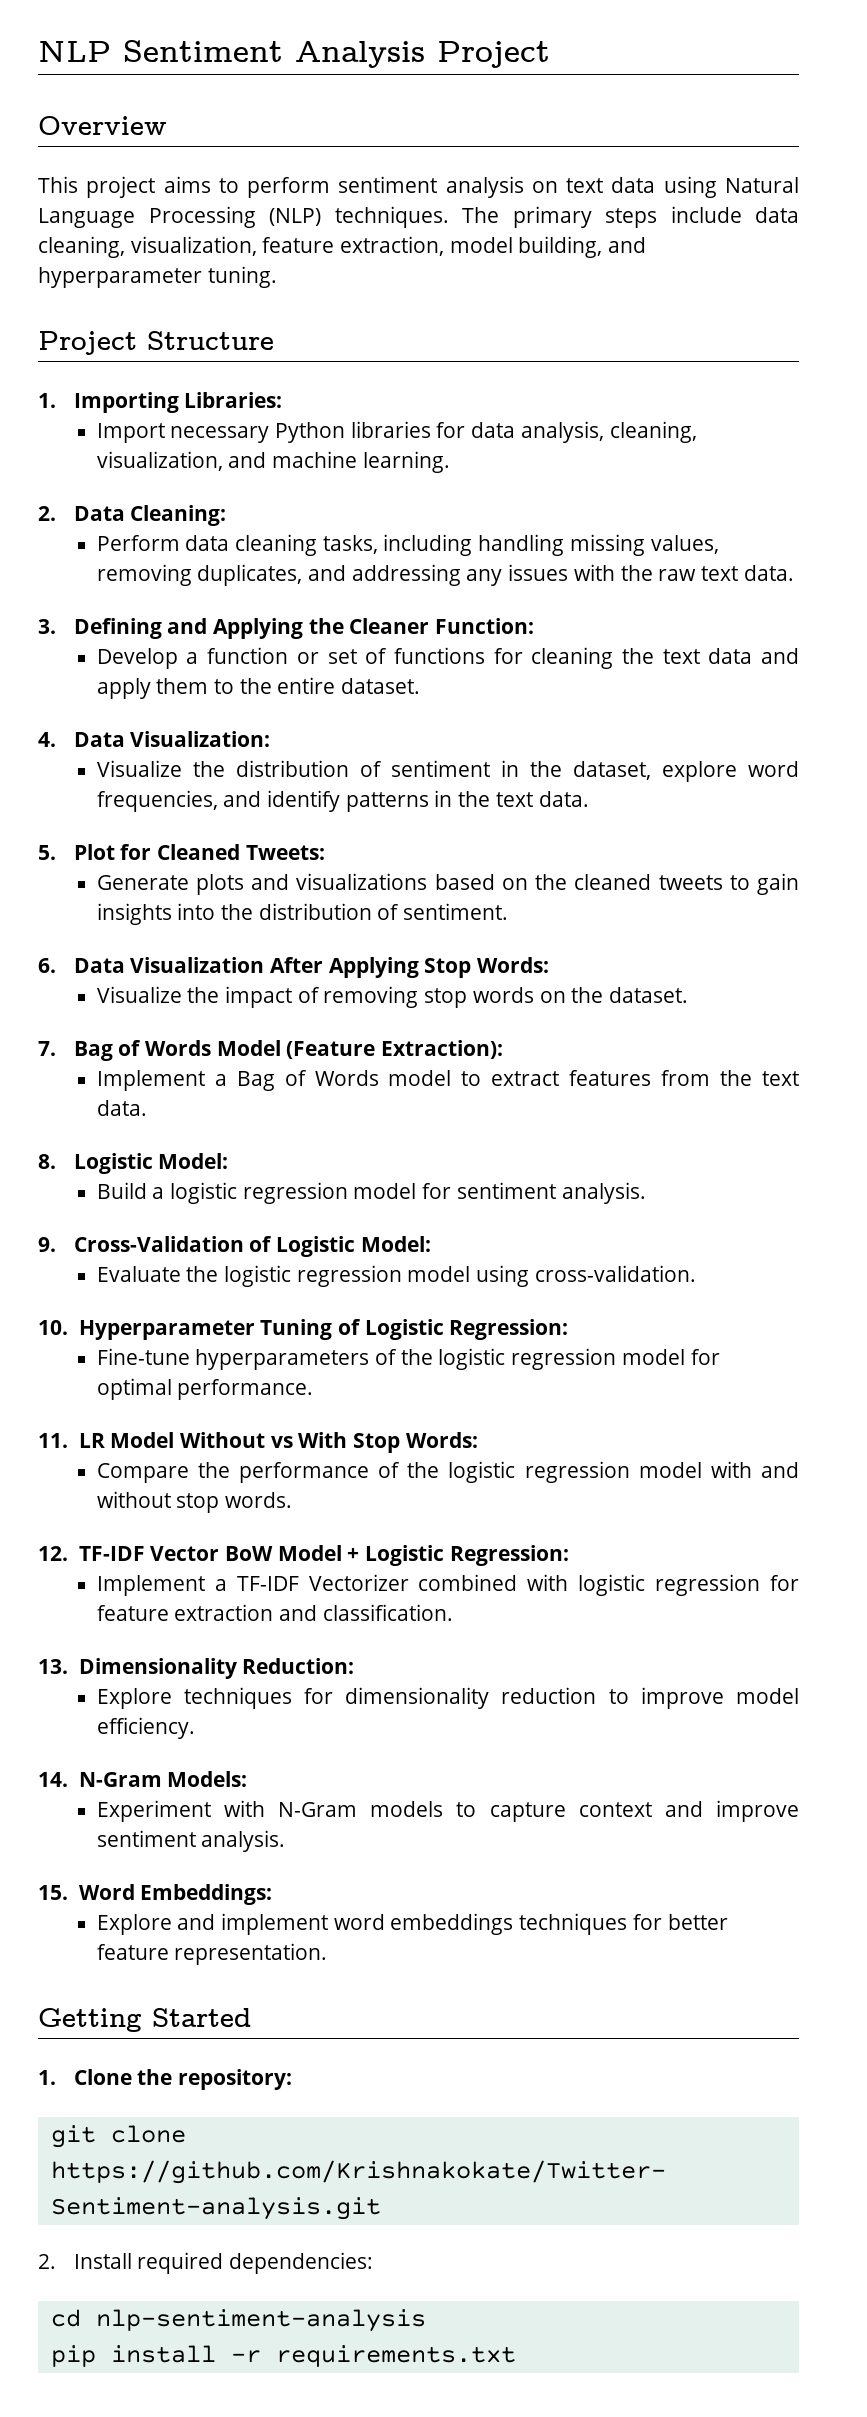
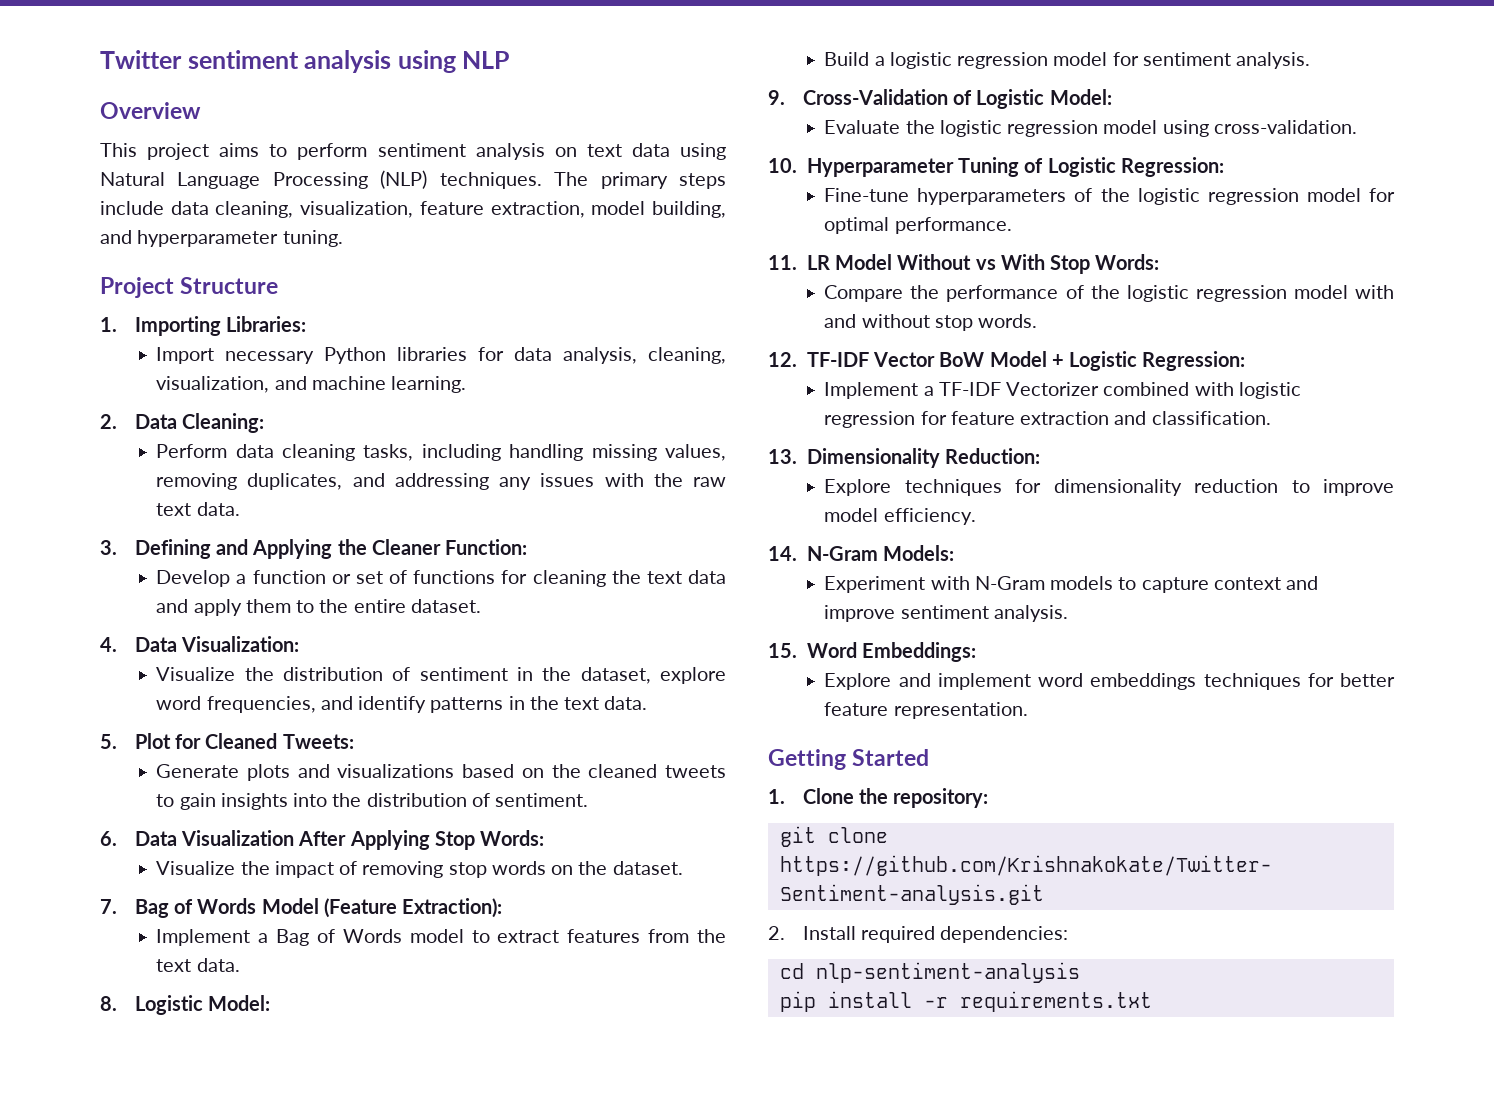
[38,40,550,68] NLP Sentiment Analysis Project -> [100,50,510,73] Twitter sentiment analysis using NLP

